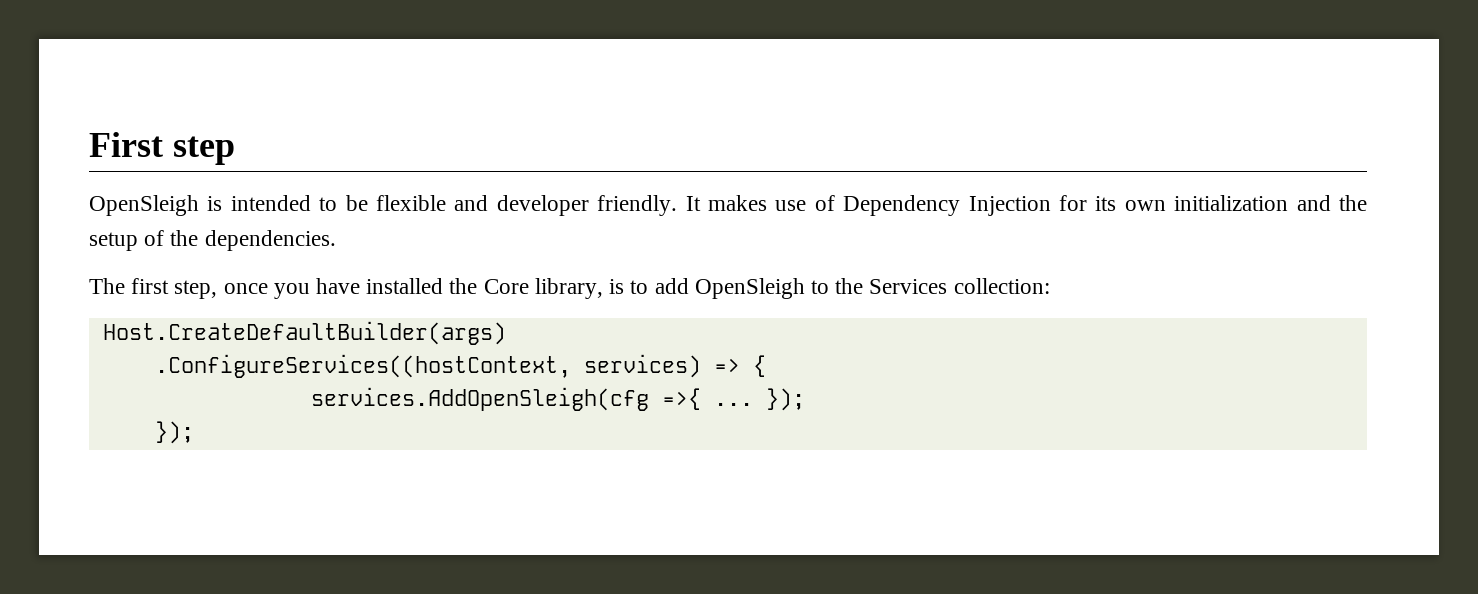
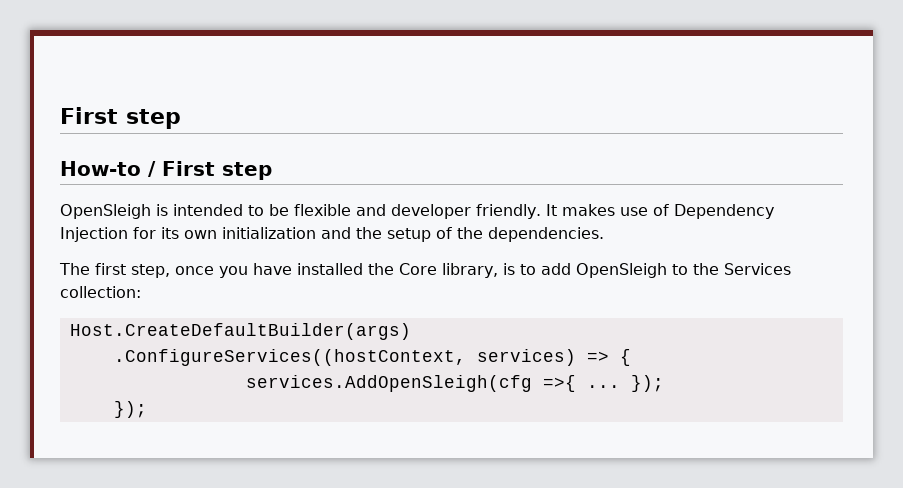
[89,132,235,165] First step -> [60,107,181,129] [60,161,272,180] First step // How-to / First step

